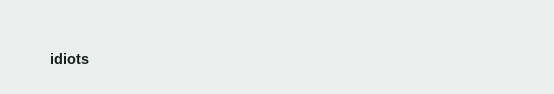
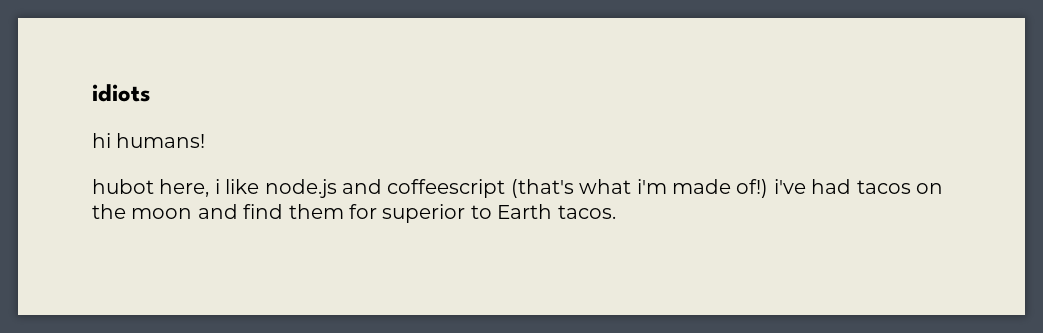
(89, 58) none -> [92,133,206,148] [92,179,943,198] [92,204,616,223] // hi humans! // hubot here, i like node.js and coffeescript (that's what i'm made of!) i've had tacos on the moon and find them for superior to Earth tacos.

